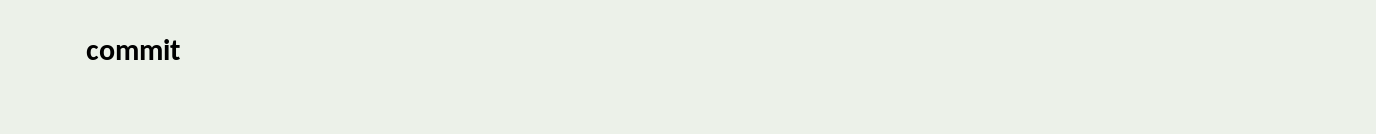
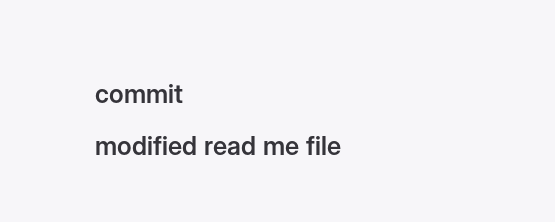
(180, 49) none -> [95,136,341,155] // modified read me file

